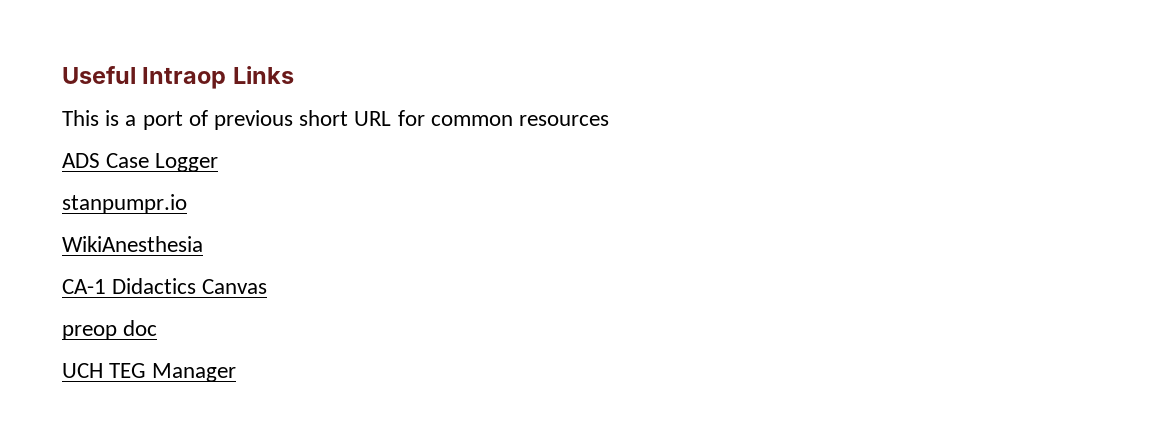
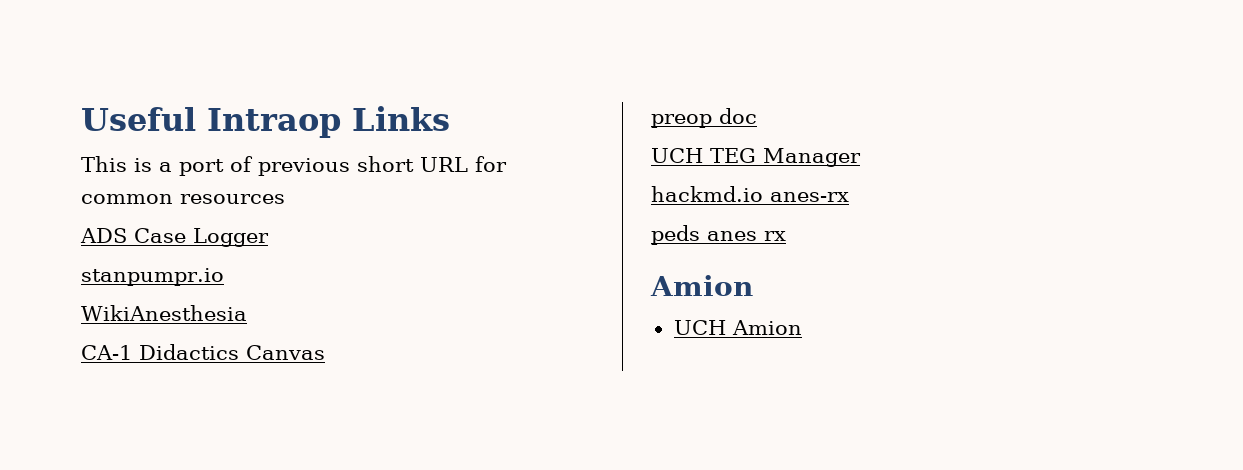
(237, 372) none -> [651,186,849,202] [651,225,786,245] [650,275,753,296] [673,320,802,335] // hackmd.io anes-rx // peds anes rx // Amion // UCH Amion

